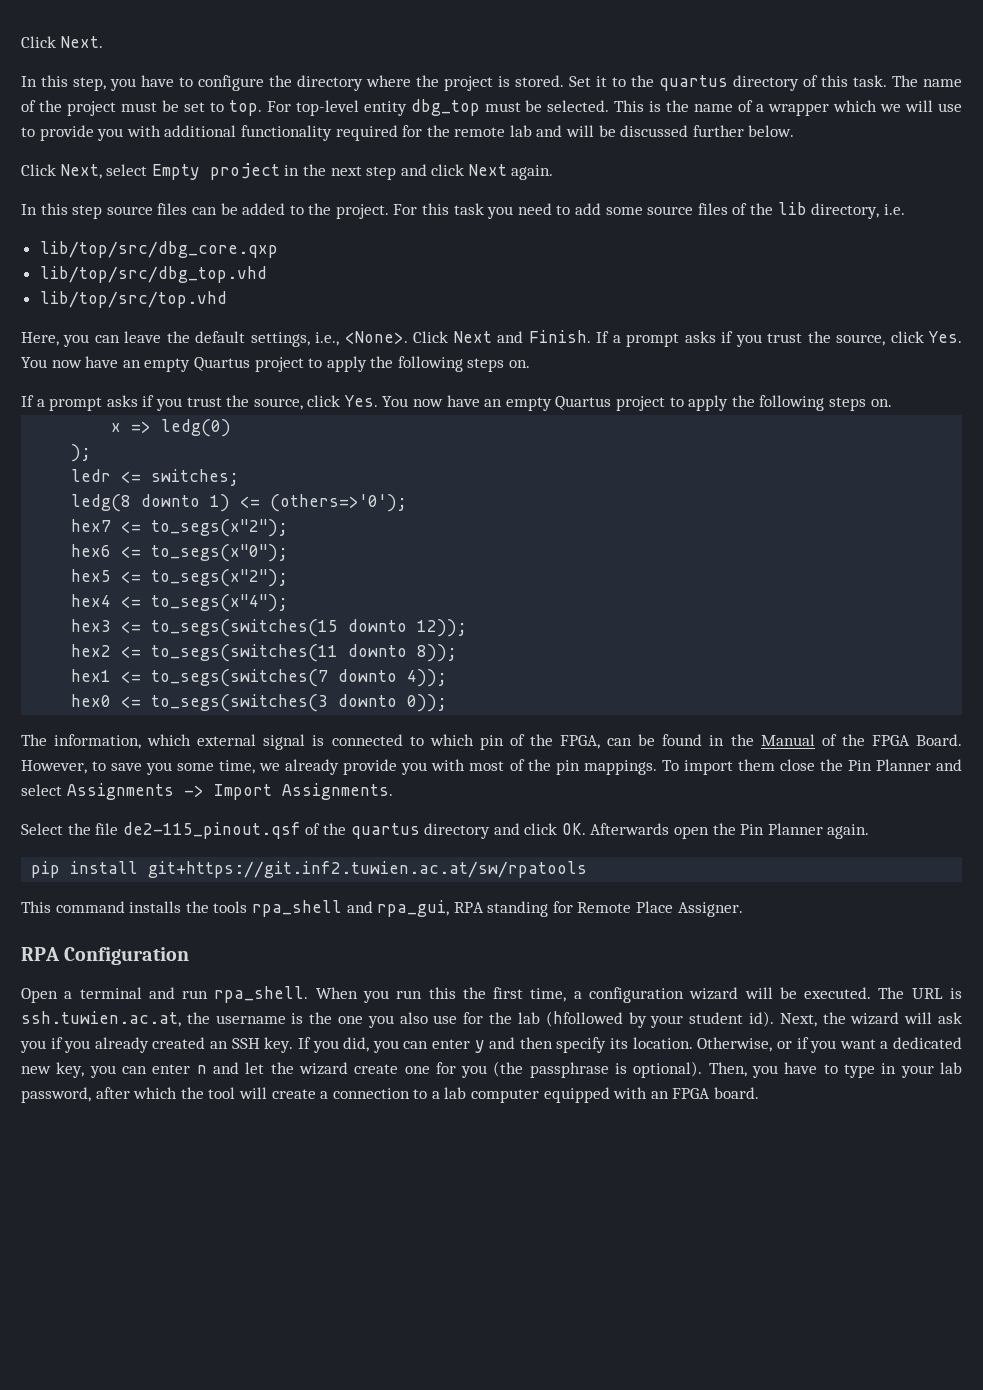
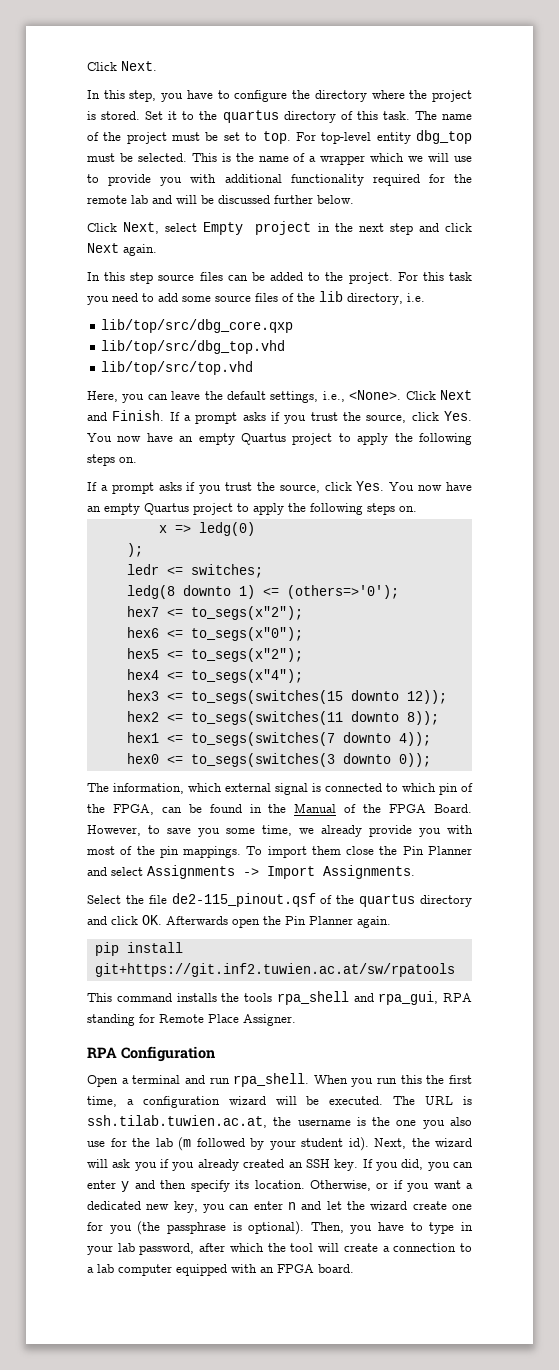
[21,1011,181,1027] ssh.tuwien.ac.at, -> [87,1115,267,1128] ssh.tilab.tuwien.ac.at,
[545,1011,623,1027] (hfollowed -> [178,1137,245,1151] (m followed

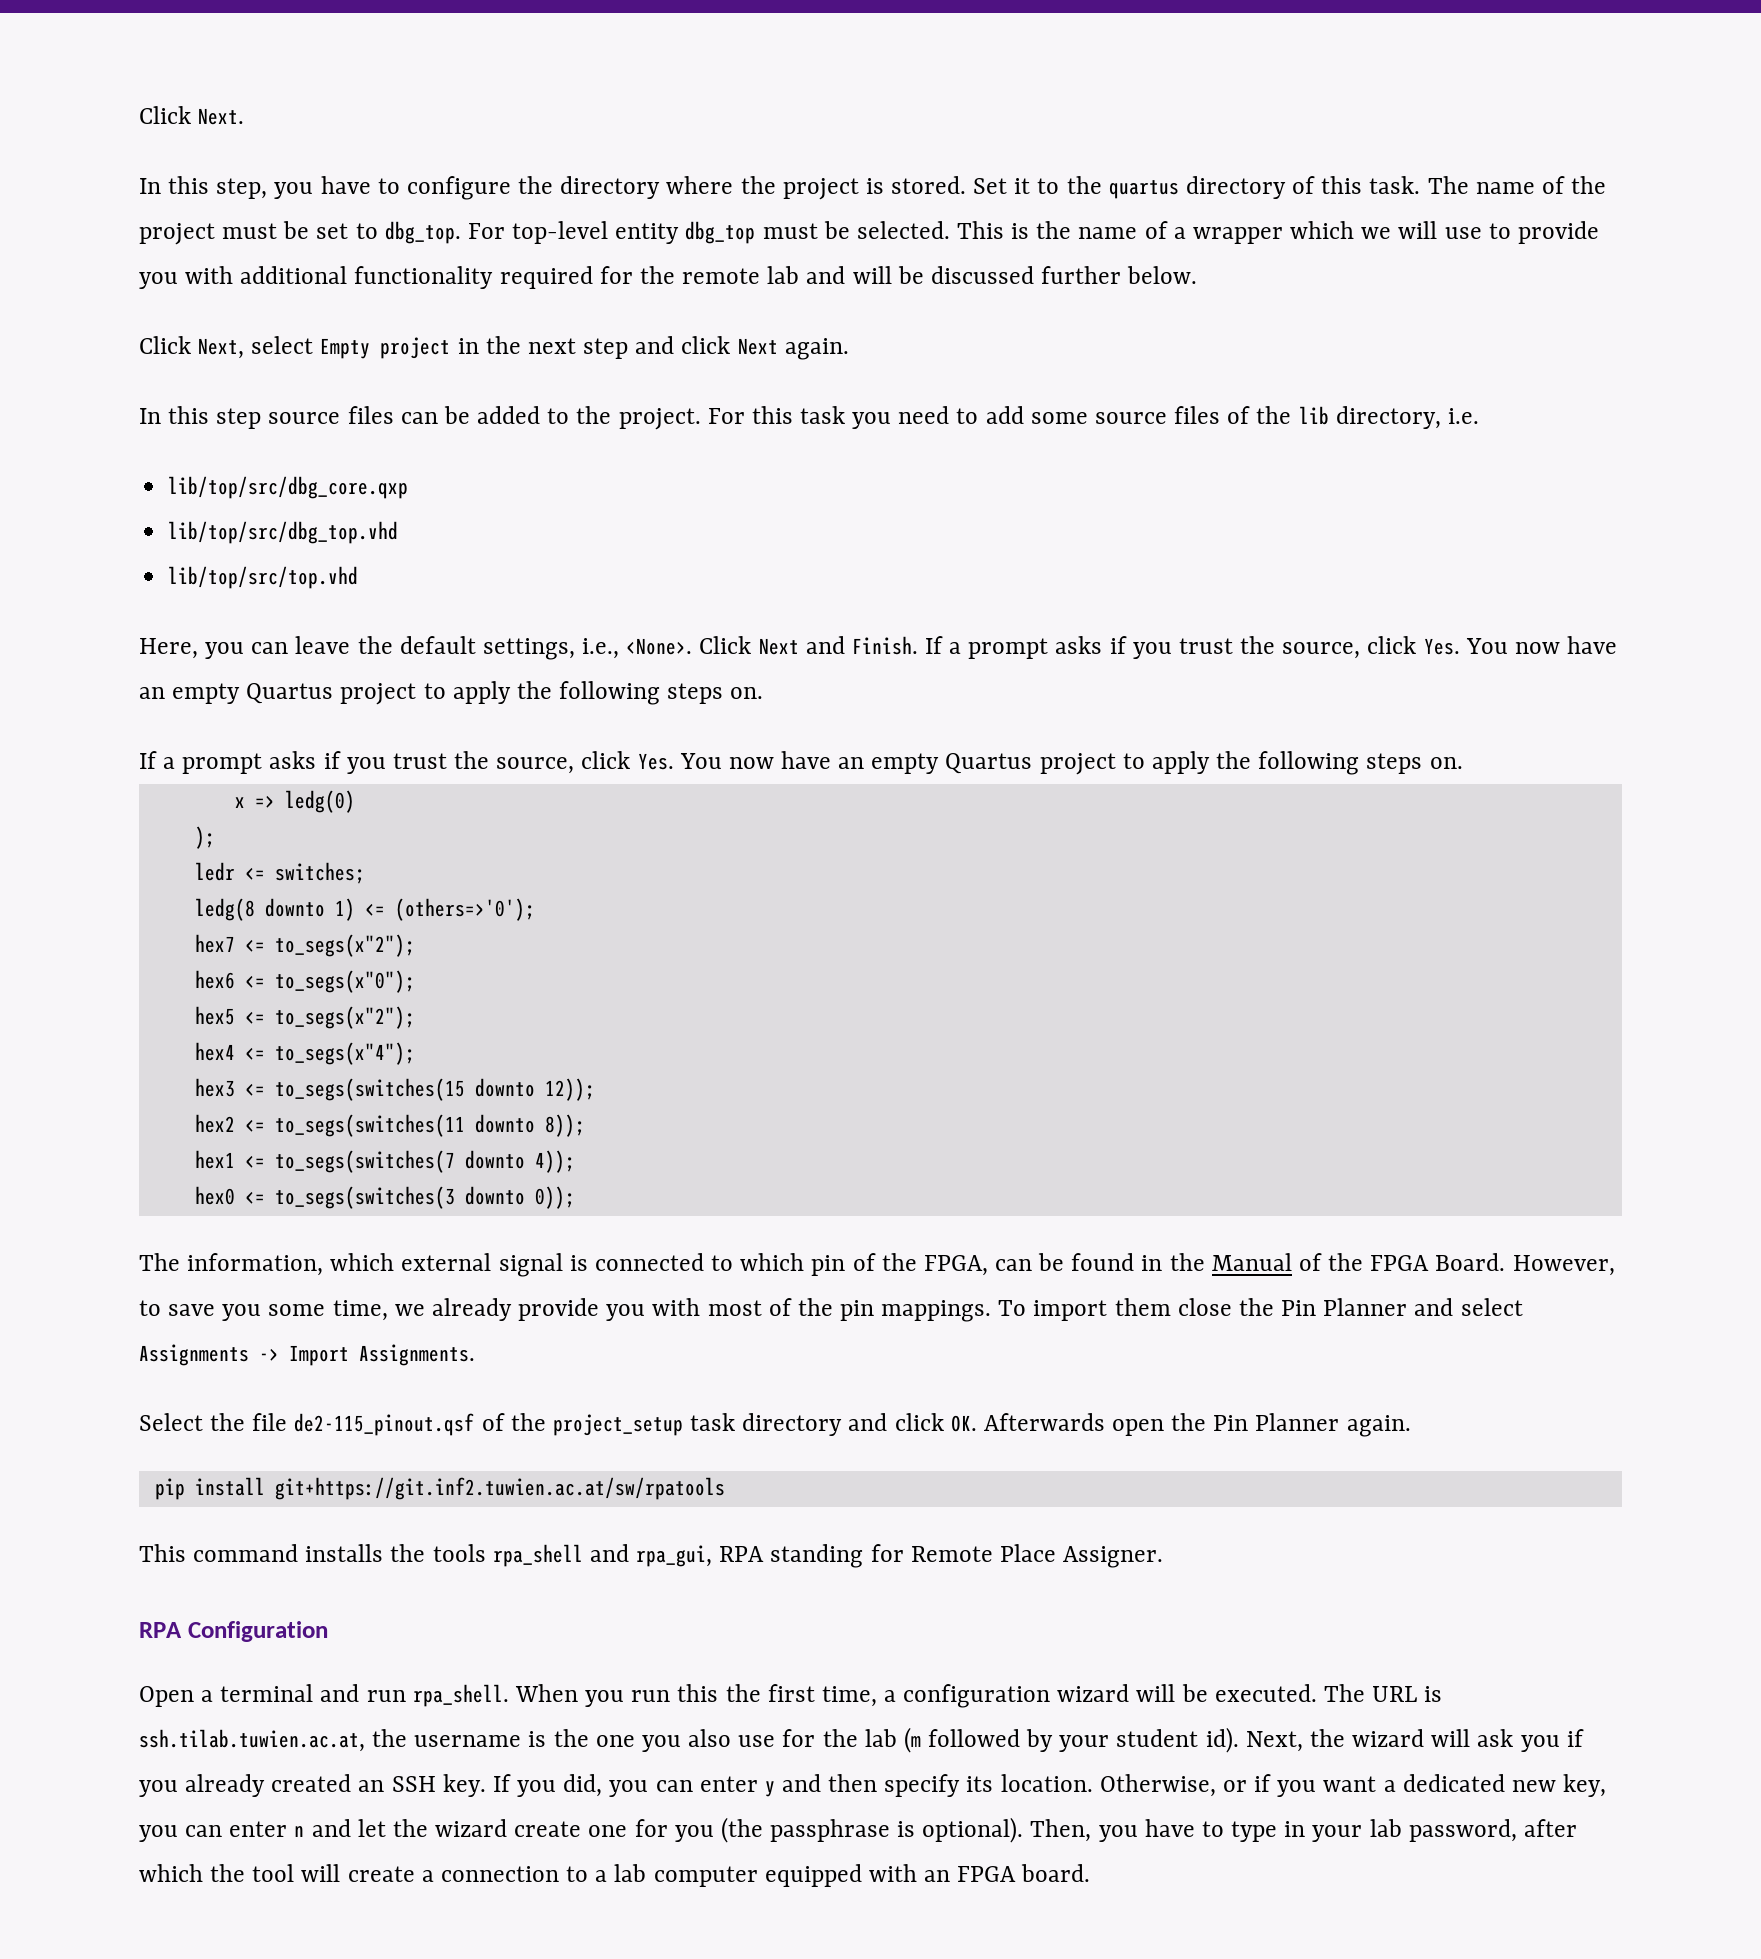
[262,131,291,144] top. -> [384,221,461,244] dbg_top.
[359,894,416,907] quartus -> [552,1413,736,1436] project_setup task

